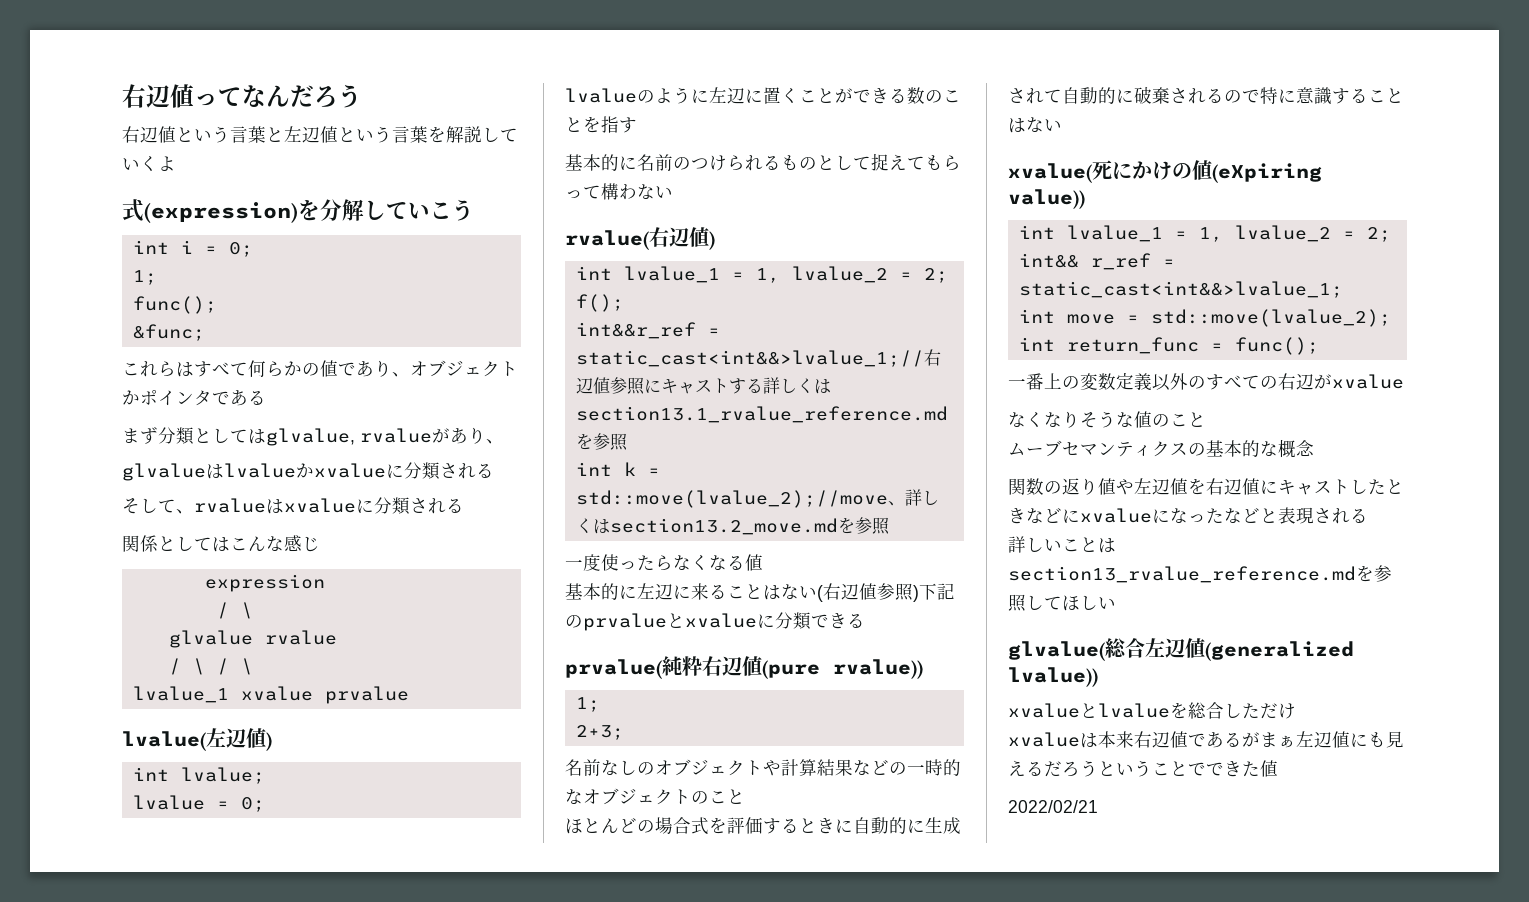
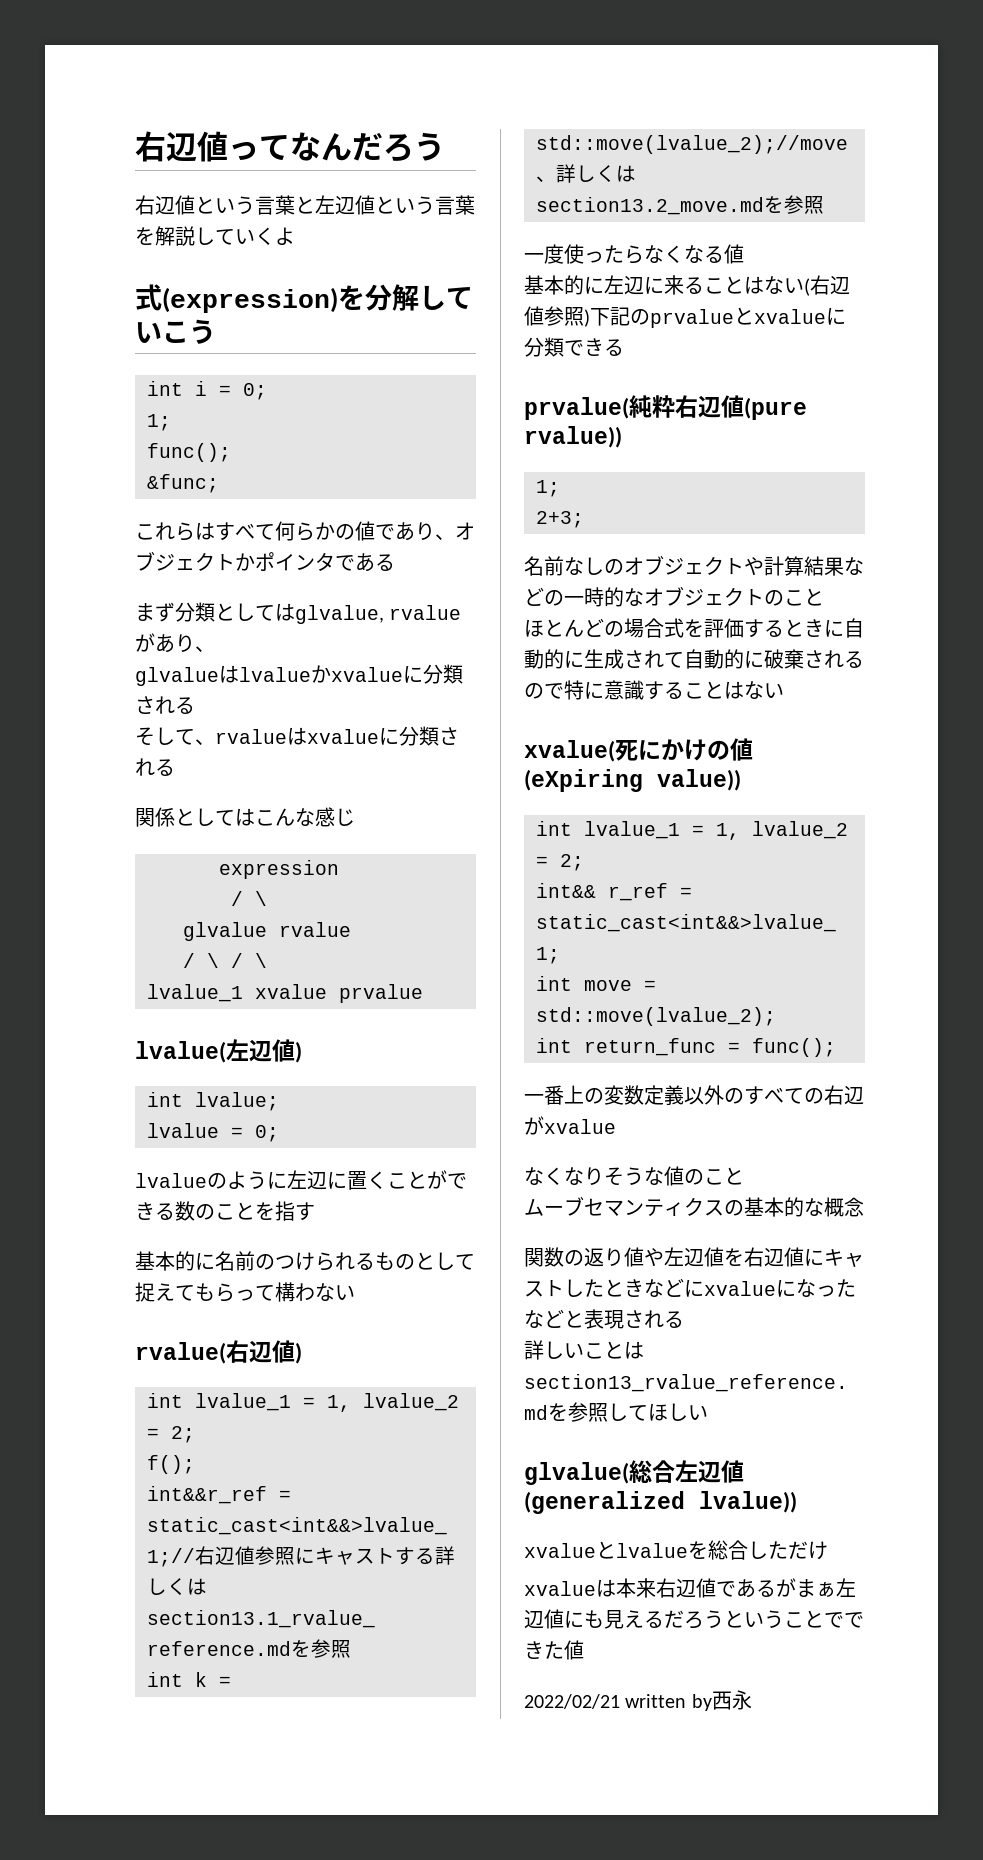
(1098, 806) none -> [625,1690,752,1711] written by西永

